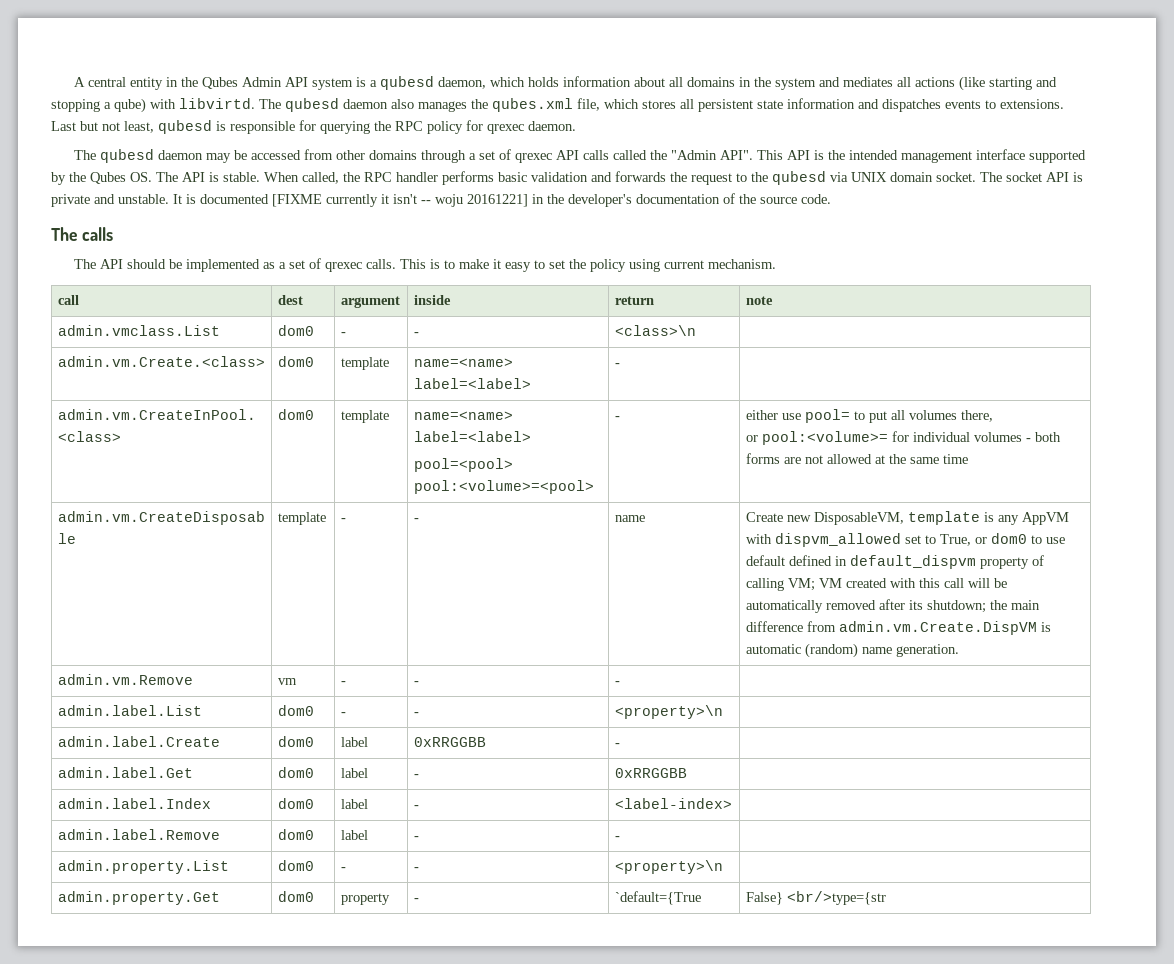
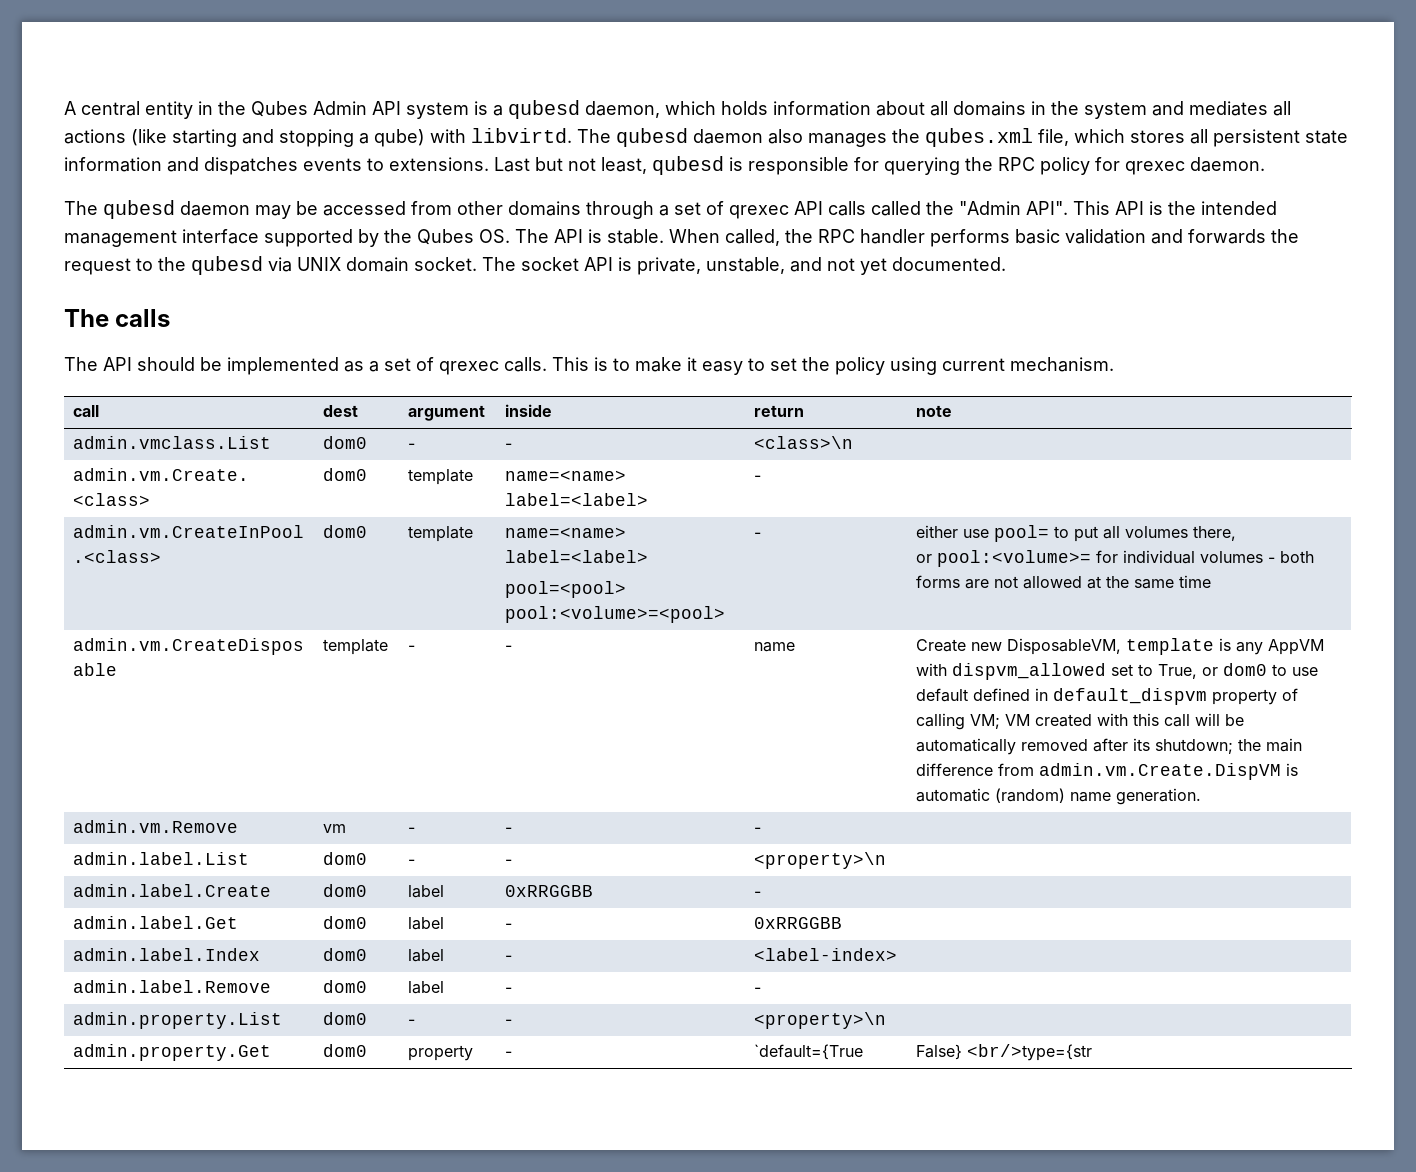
[51,193,831,207] private and unstable. It is documented [FIXME currently it isn't -- woju 20161221] in the developer's documentation of the source code. -> [637,257,1006,275] private, unstable, and not yet documented.

